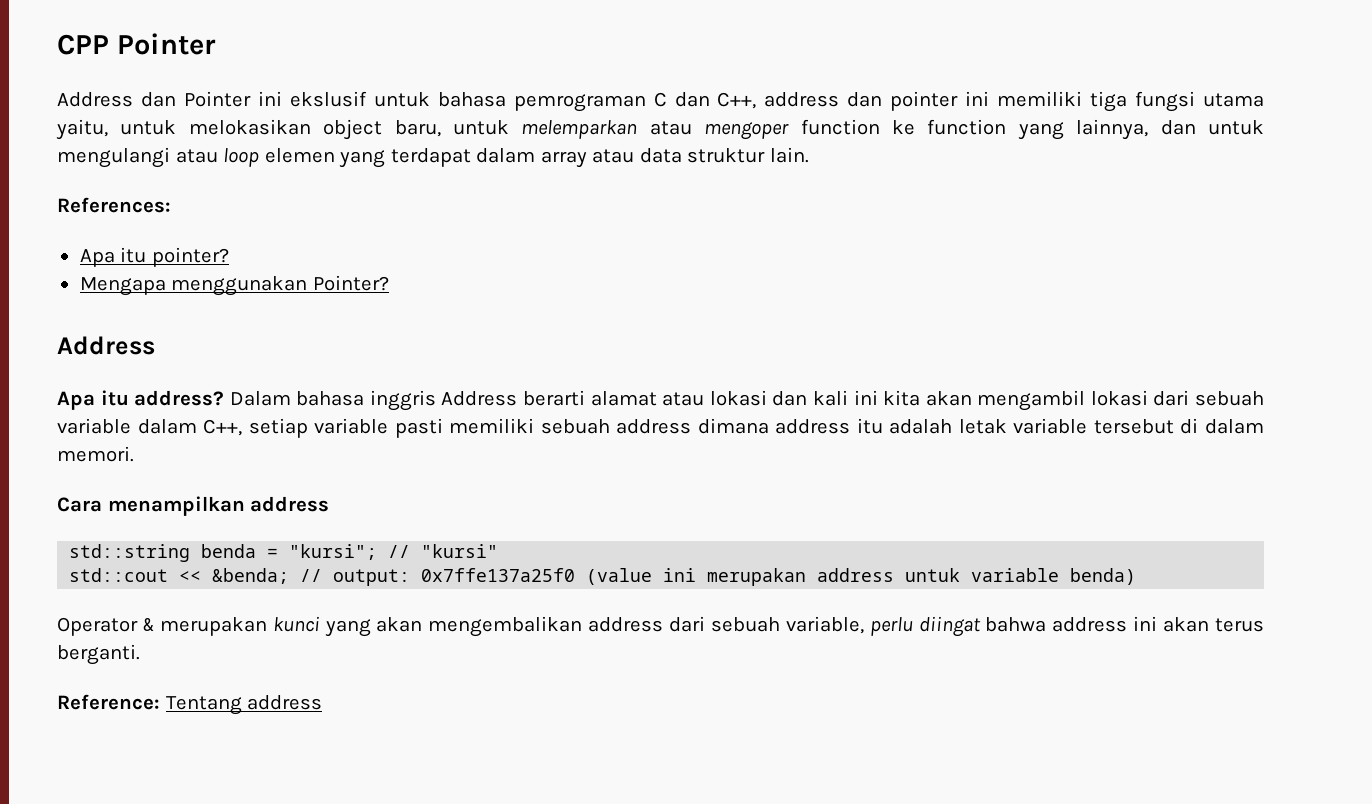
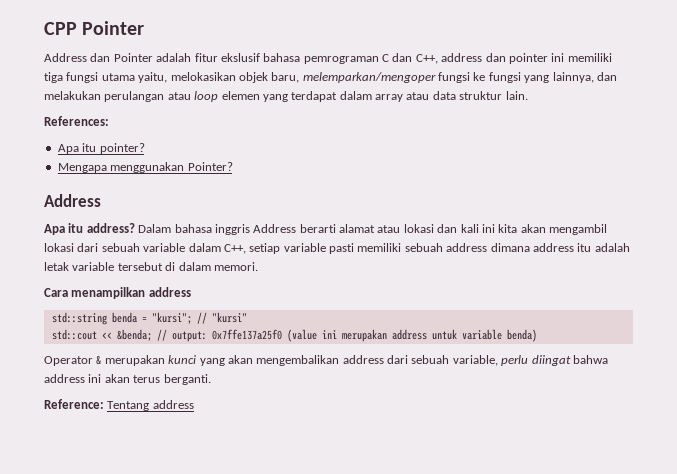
[257,91,430,107] ini ekslusif untuk -> [156,53,260,62] adalah fitur ekslusif
[120,119,1007,140] untuk melokasikan object baru, untuk melemparkan atau mengoper function ke function -> [170,72,521,83] melokasikan objek baru, melemparkan/mengoper fungsi ke fungsi
[1208,120,1264,135] [57,147,170,168] untuk mengulangi -> [44,91,165,102] melakukan perulangan

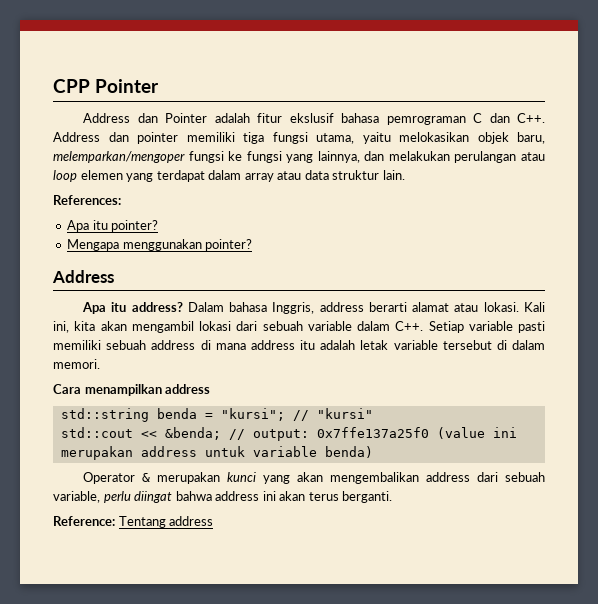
[415,53,483,64] C++, address -> [517,113,546,123] [53,132,100,142] C++. Address
[551,53,565,62] ini -> (178, 138) none
[101,72,168,83] utama yaitu, -> [316,132,391,144] utama, yaitu
[187,162,233,171] Pointer? -> [205,239,253,251] pointer?
[214,224,297,235] inggris Address -> [272,302,364,314] Inggris, address
[403,224,495,233] lokasi dan kali ini -> [483,302,545,312] [53,321,69,333] lokasi. Kali ini,
[223,243,281,254] C++, setiap -> [395,321,464,333] C++. Setiap
[490,243,530,252] dimana -> [200,340,246,350] di mana

